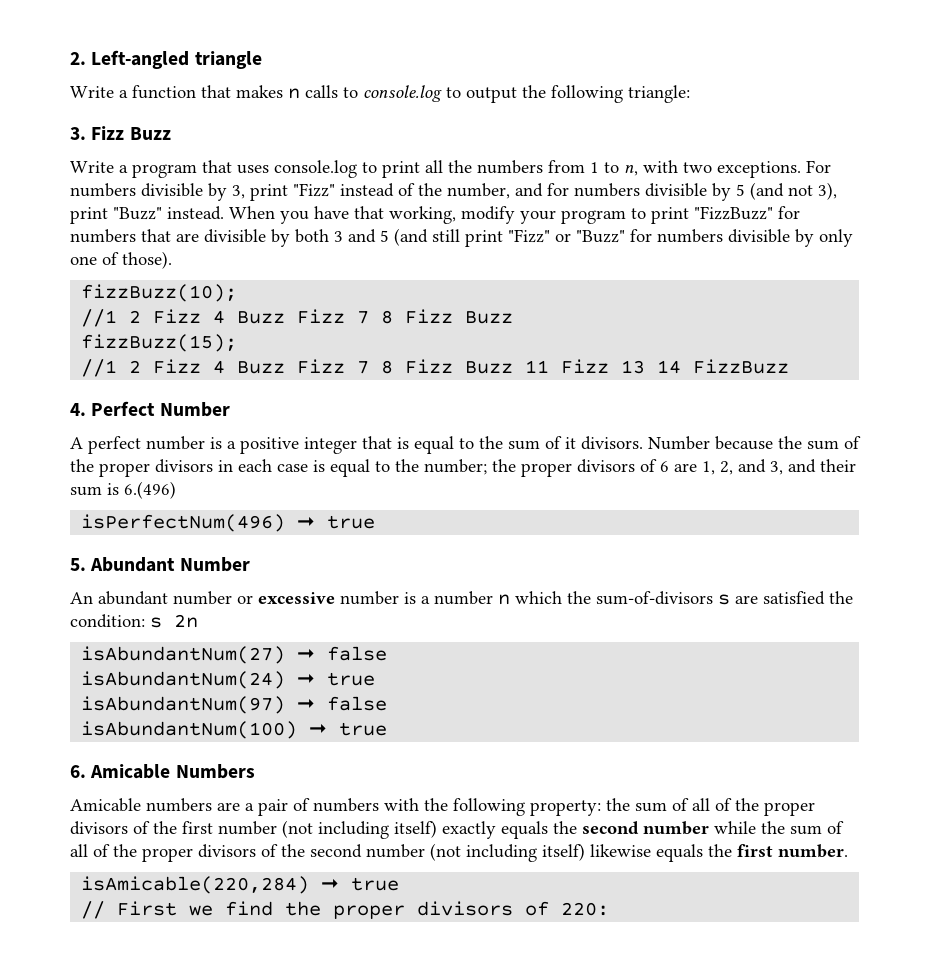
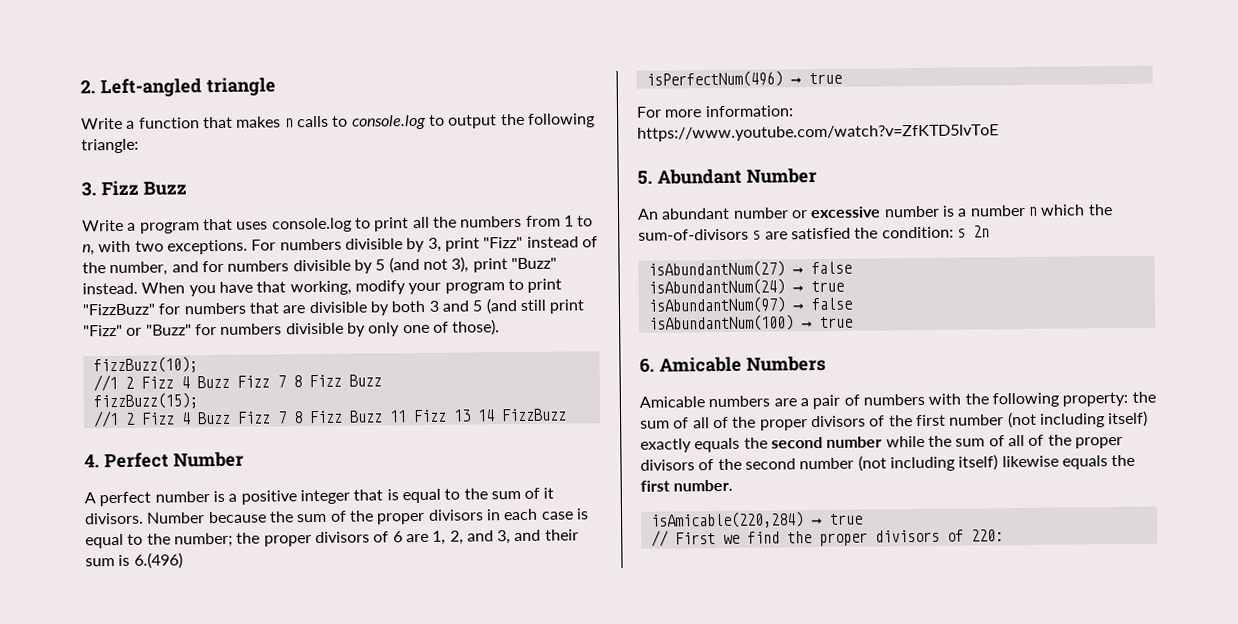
(376, 522) none -> [636,105,794,118] [637,124,999,142] // For more information: https://www.youtube.com/watch?v=ZfKTD5lvToE

